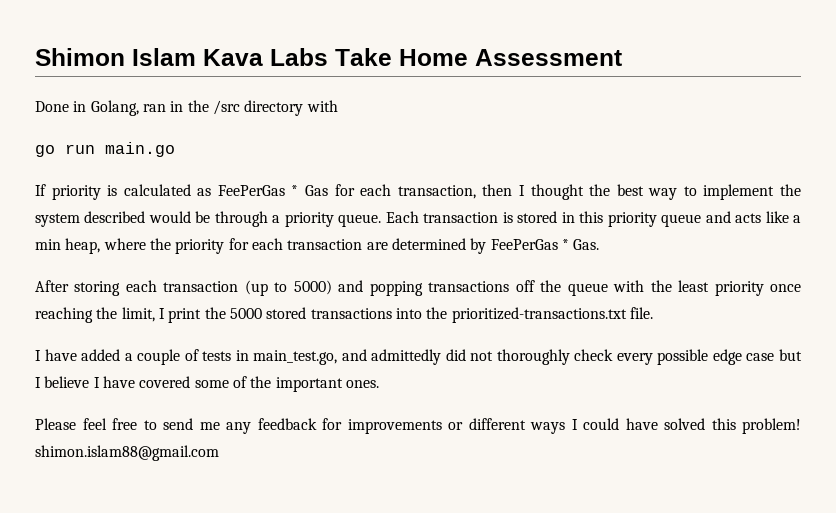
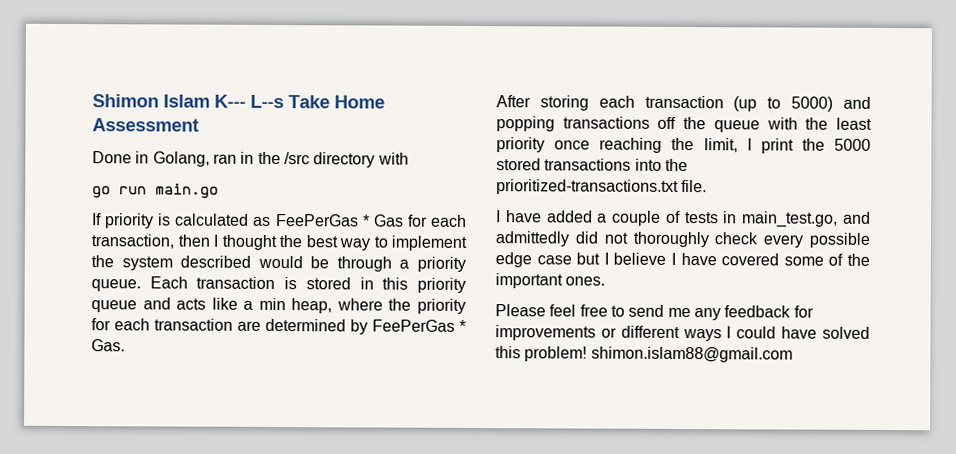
[203,48,328,66] Kava Labs -> [214,94,284,109] K--- L--s

